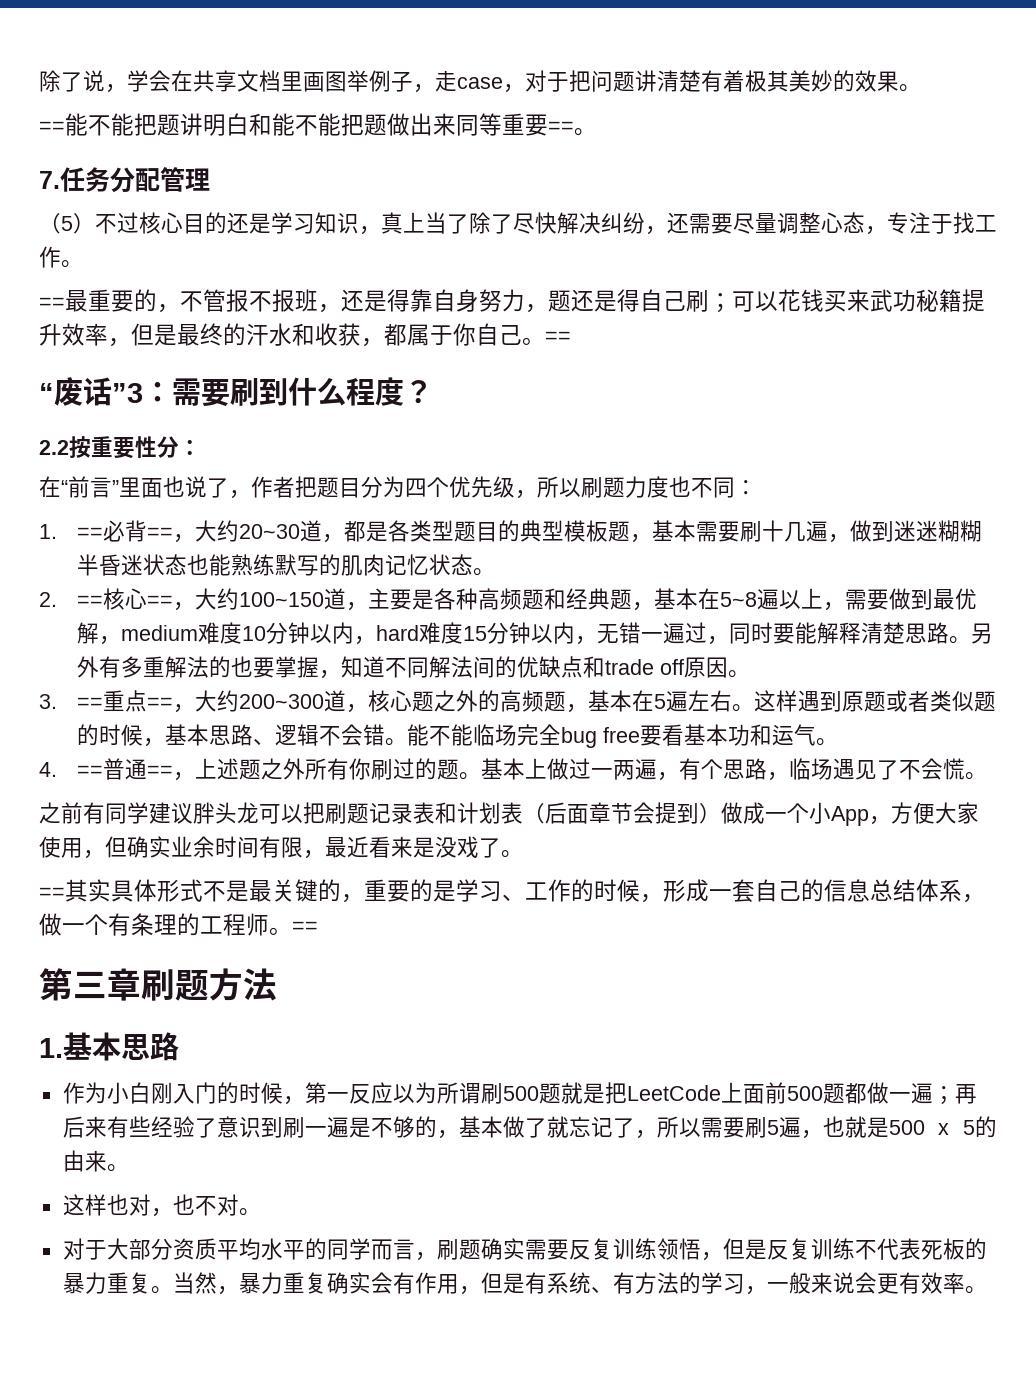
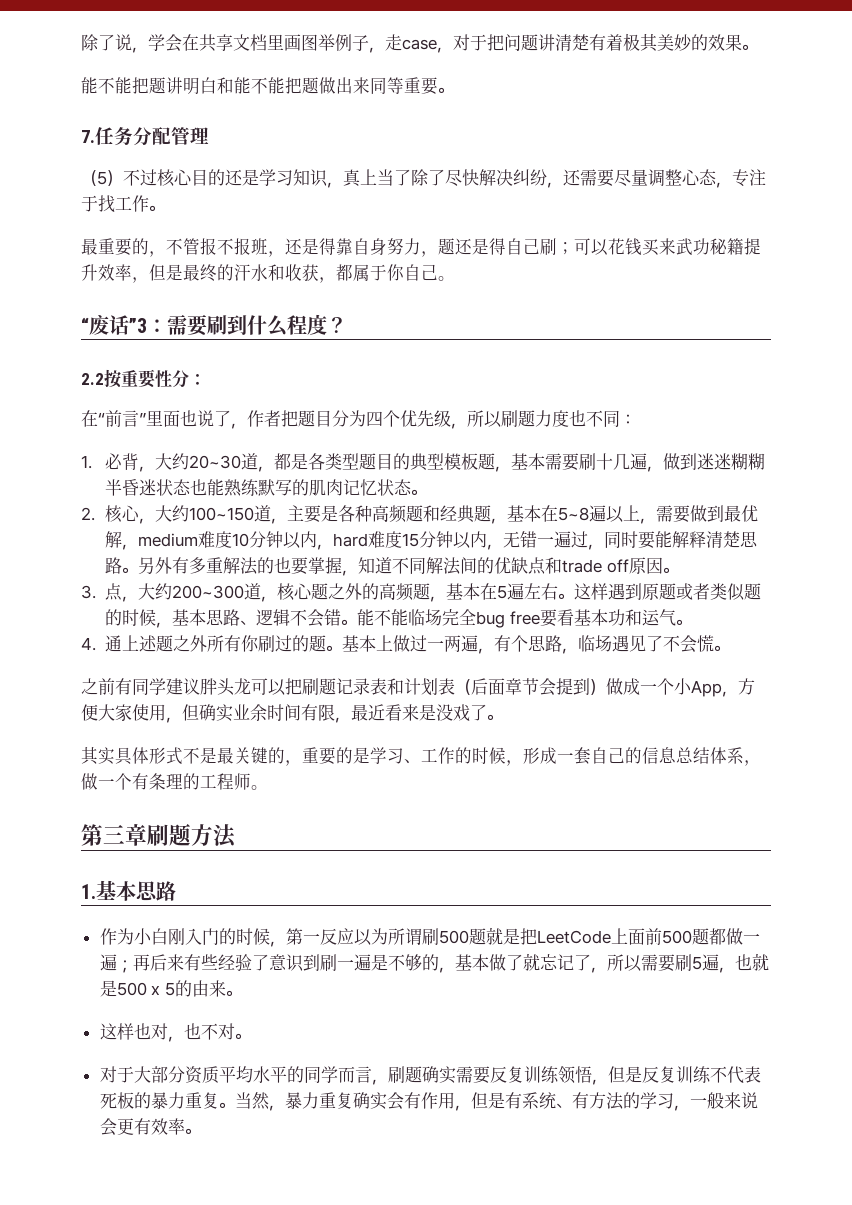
[39,121,65,133] == -> (758, 47) none
[548,121,574,133] == -> (438, 86) none
[39,297,65,309] == -> (165, 208) none
[545,331,571,343] == -> (455, 278) none
[76,520,173,542] ==必背== -> [105,453,140,471] 必背
[76,588,173,610] ==核心== -> [105,505,141,523] 核心
[76,690,173,712] ==重点== -> [105,583,123,601] 点
[76,758,195,781] ==普通==， -> [105,635,123,652] 通
[39,887,65,899] == -> (503, 717) none
[292,921,318,933] == -> (268, 787) none

